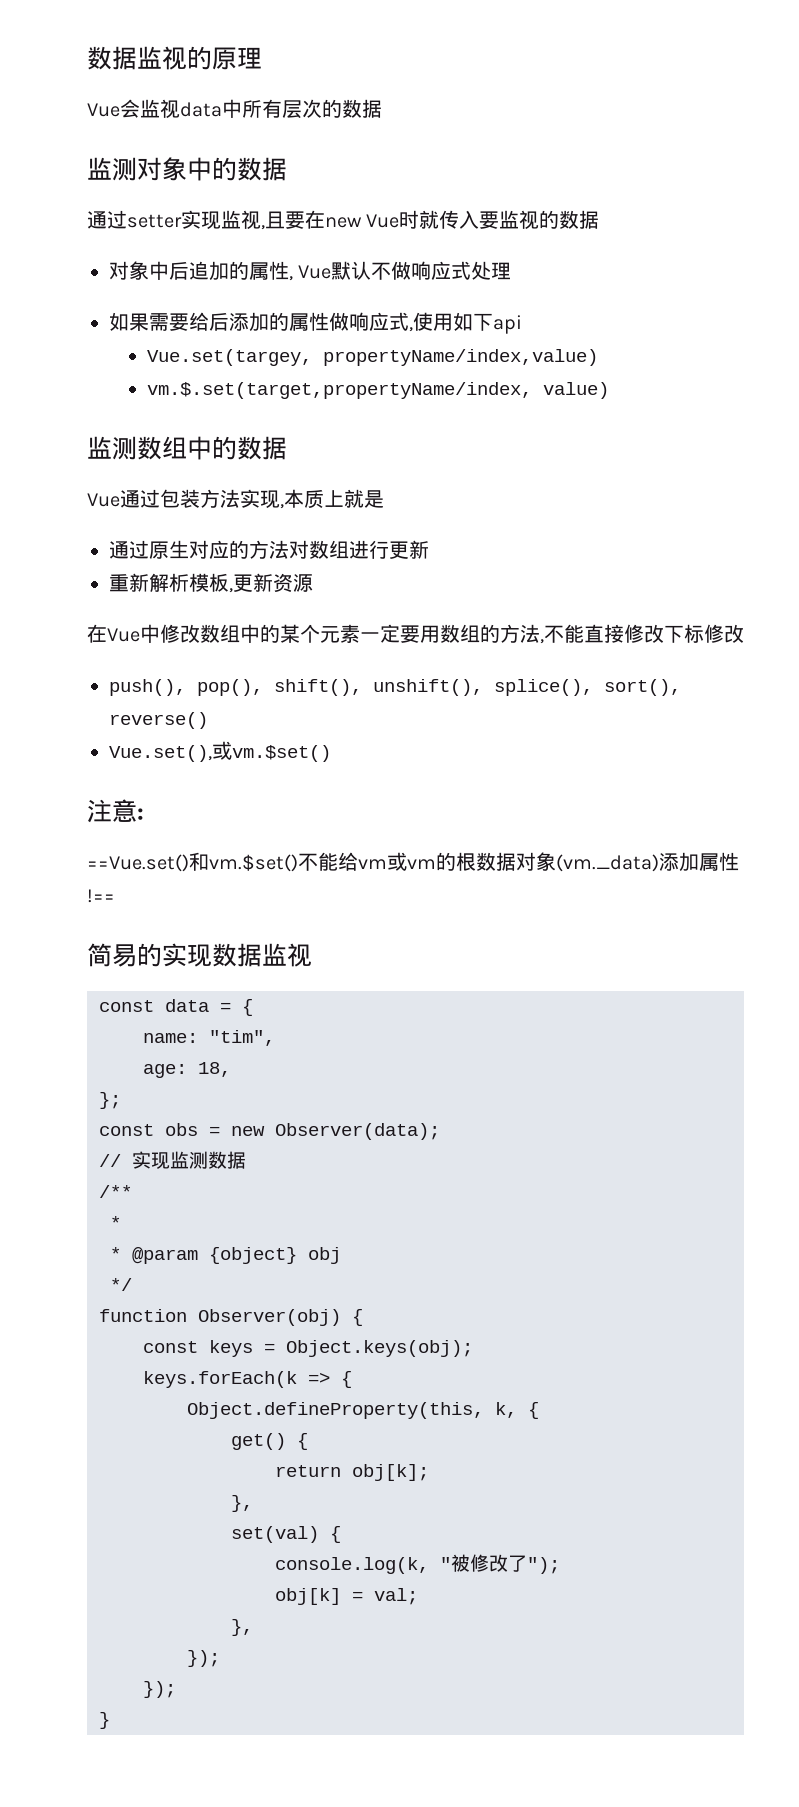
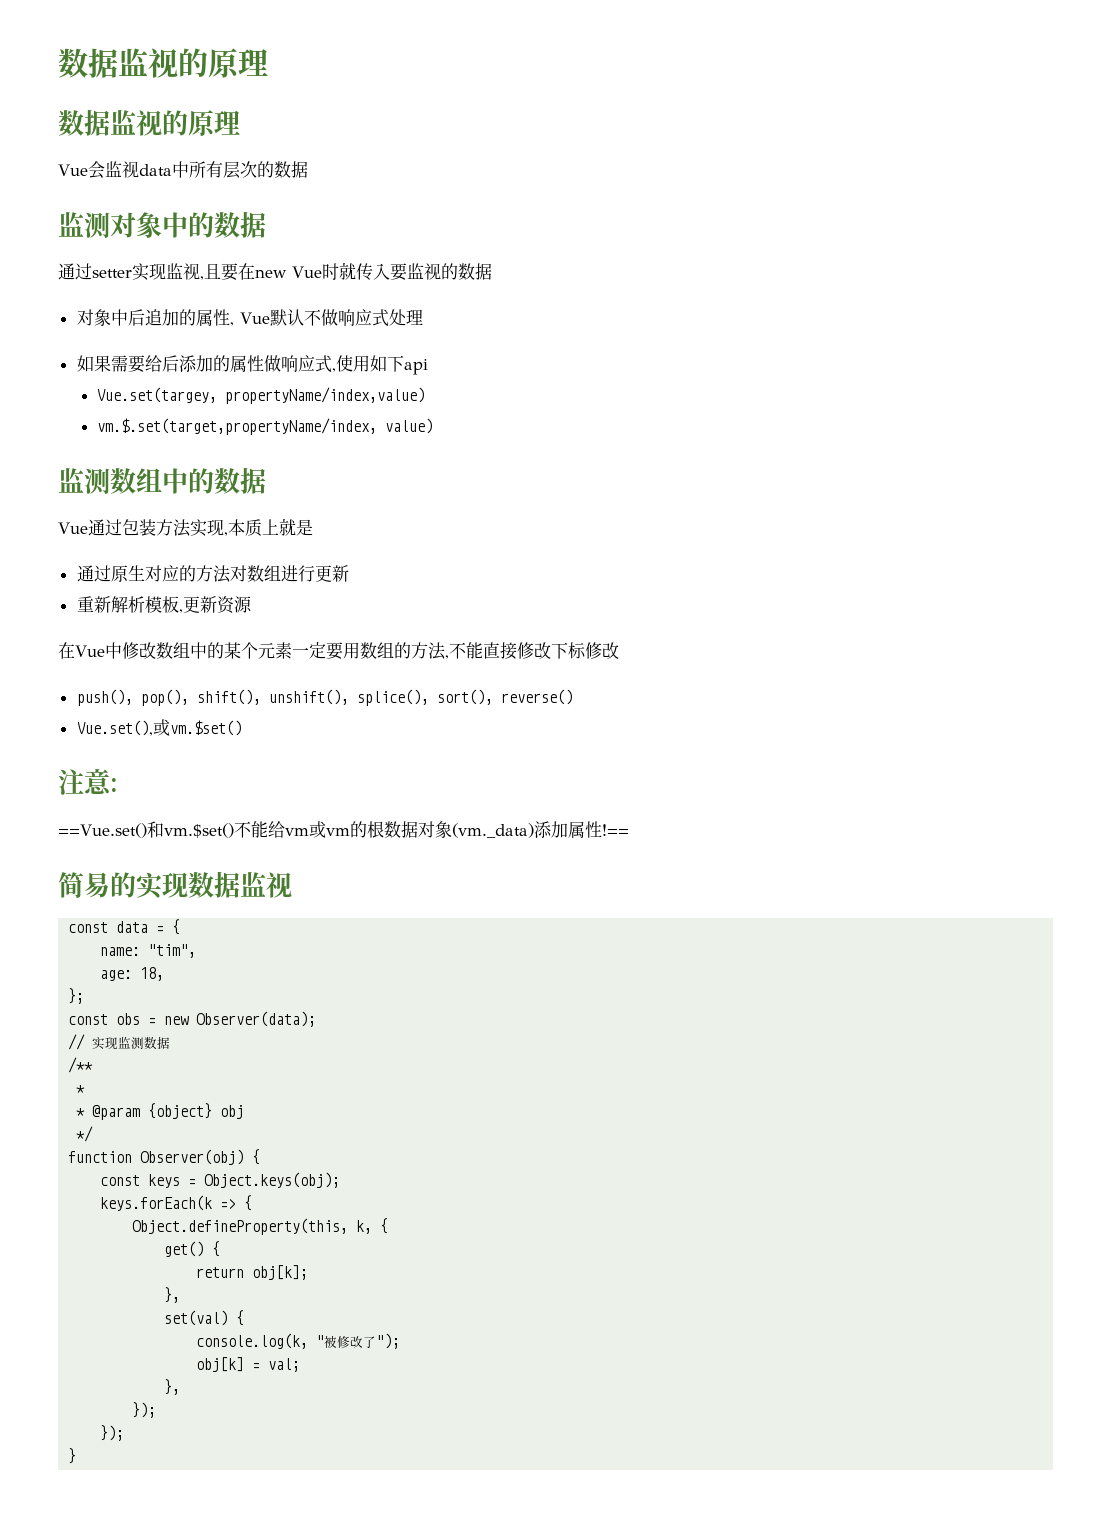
[87,46,262,70] 数据监视的原理 -> [58,48,268,78] [58,109,240,136] 数据监视的原理 // 数据监视的原理

